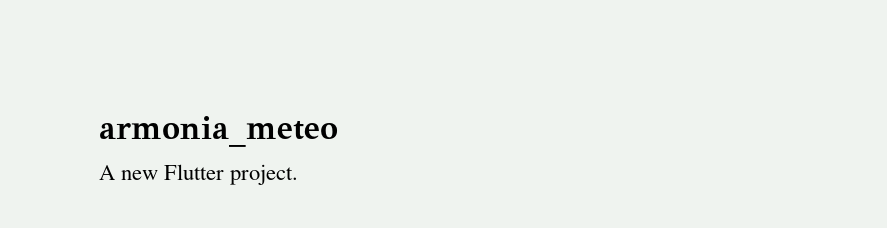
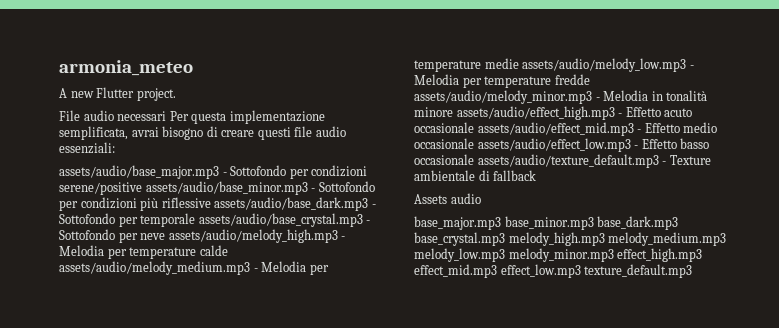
(299, 174) none -> [59,110,325,124] [59,126,346,140] [59,142,115,154] [59,165,368,179] [59,181,375,195] [59,197,376,211] [59,213,371,227] [59,229,346,243] [59,245,228,259] [59,261,329,275] [414,58,694,72] [414,74,590,88] [414,90,708,104] [414,106,693,120] [414,122,718,136] [414,138,710,152] [414,154,711,168] [414,170,537,181] [414,193,481,204] [414,216,679,230] [414,232,727,246] [414,248,703,262] [414,264,693,278] // File audio necessari Per questa implementazione semplificata, avrai bisogno di creare questi file audio essenziali: // assets/audio/base_major.mp3 - Sottofondo per condizioni serene/positive assets/audio/base_minor.mp3 - Sottofondo per condizioni più riflessive assets/audio/base_dark.mp3 - Sottofondo per temporale assets/audio/base_crystal.mp3 - Sottofondo per neve assets/audio/melody_high.mp3 - Melodia per temperature calde assets/audio/melody_medium.mp3 - Melodia per temperature medie assets/audio/melody_low.mp3 - Melodia per temperature fredde assets/audio/melody_minor.mp3 - Melodia in tonalità minore assets/audio/effect_high.mp3 - Effetto acuto occasionale assets/audio/effect_mid.mp3 - Effetto medio occasionale assets/audio/effect_low.mp3 - Effetto basso occasionale assets/audio/texture_default.mp3 - Texture ambientale di fallback // Assets audio // base_major.mp3 base_minor.mp3 base_dark.mp3 base_crystal.mp3 melody_high.mp3 melody_medium.mp3 melody_low.mp3 melody_minor.mp3 effect_high.mp3 effect_mid.mp3 effect_low.mp3 texture_default.mp3

